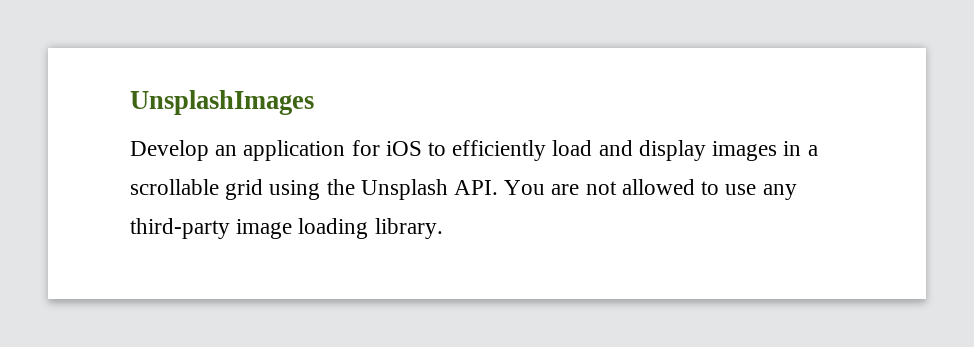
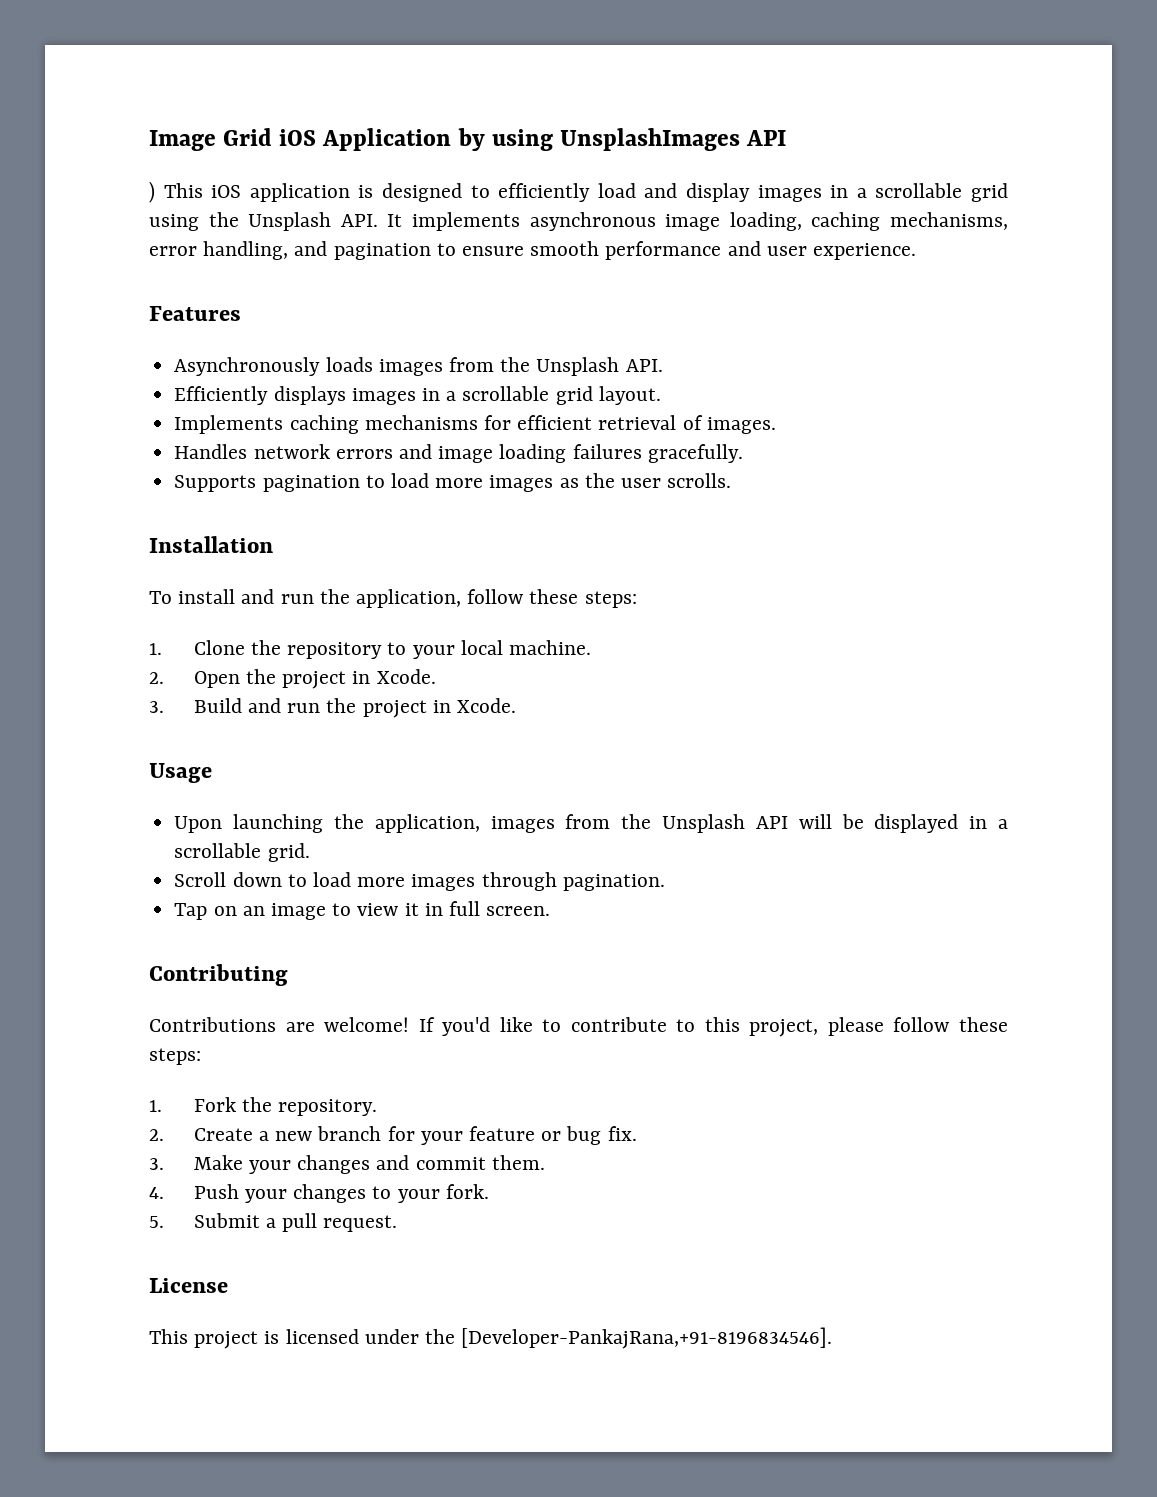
[130,90,314,115] [130,140,422,161] UnsplashImages // Develop an application for iOS -> [149,128,787,151] [149,181,462,203] Image Grid iOS Application by using UnsplashImages API // ) This iOS application is designed
[504,179,797,200] [130,218,443,239] You are not allowed to use any third-party image loading library. -> [387,212,1009,231] [149,241,917,260] [149,306,241,321] [174,357,663,376] [174,386,661,405] [174,415,776,434] [174,444,743,463] [174,473,732,492] [149,536,273,553] [149,589,637,608] [149,640,592,659] [149,669,436,689] [149,698,517,718] [149,763,212,783] [174,814,1008,833] [174,843,310,862] [174,872,665,891] [174,901,551,920] [149,964,288,986] [149,1017,1009,1037] [149,1048,201,1065] [149,1097,378,1116] [149,1126,637,1145] [149,1155,545,1174] [149,1184,489,1203] [149,1213,398,1232] [149,1278,228,1293] [149,1327,833,1349] It implements asynchronous image loading, caching mechanisms, error handling, and pagination to ensure smooth performance and user experience. // Features // Asynchronously loads images from the Unsplash API. // Efficiently displays images in a scrollable grid layout. // Implements caching mechanisms for efficient retrieval of images. // Handles network errors and image loading failures gracefully. // Supports pagination to load more images as the user scrolls. // Installation // To install and run the application, follow these steps: // 1. Clone the repository to your local machine. // 2. Open the project in Xcode. // 3. Build and run the project in Xcode. // Usage // Upon launching the application, images from the Unsplash API will be displayed in a scrollable grid. // Scroll down to load more images through pagination. // Tap on an image to view it in full screen. // Contributing // Contributions are welcome! If you'd like to contribute to this project, please follow these steps: // 1. Fork the repository. // 2. Create a new branch for your feature or bug fix. // 3. Make your changes and commit them. // 4. Push your changes to your fork. // 5. Submit a pull request. // License // This project is licensed under the [Developer-PankajRana,+91-8196834546].

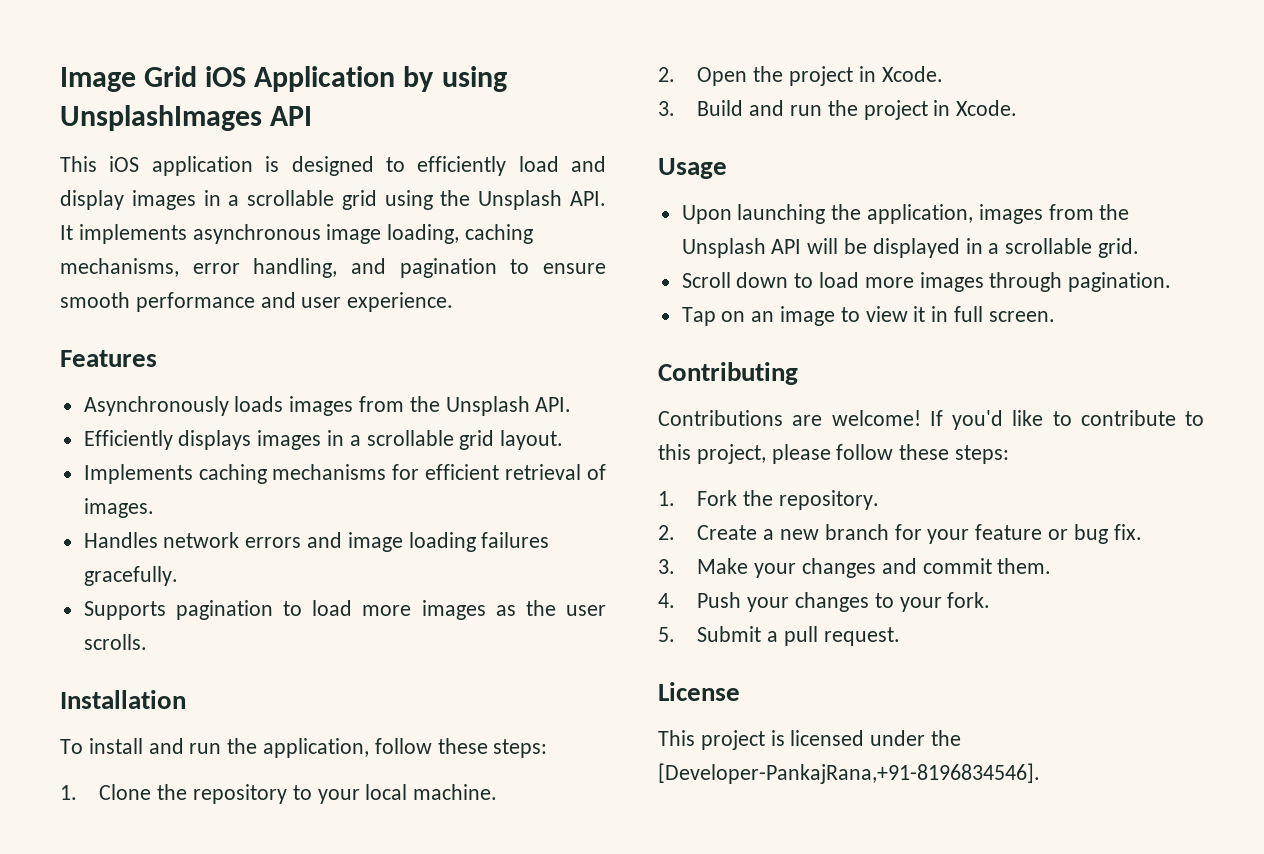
[149,181,155,203] ) -> (313, 116) none

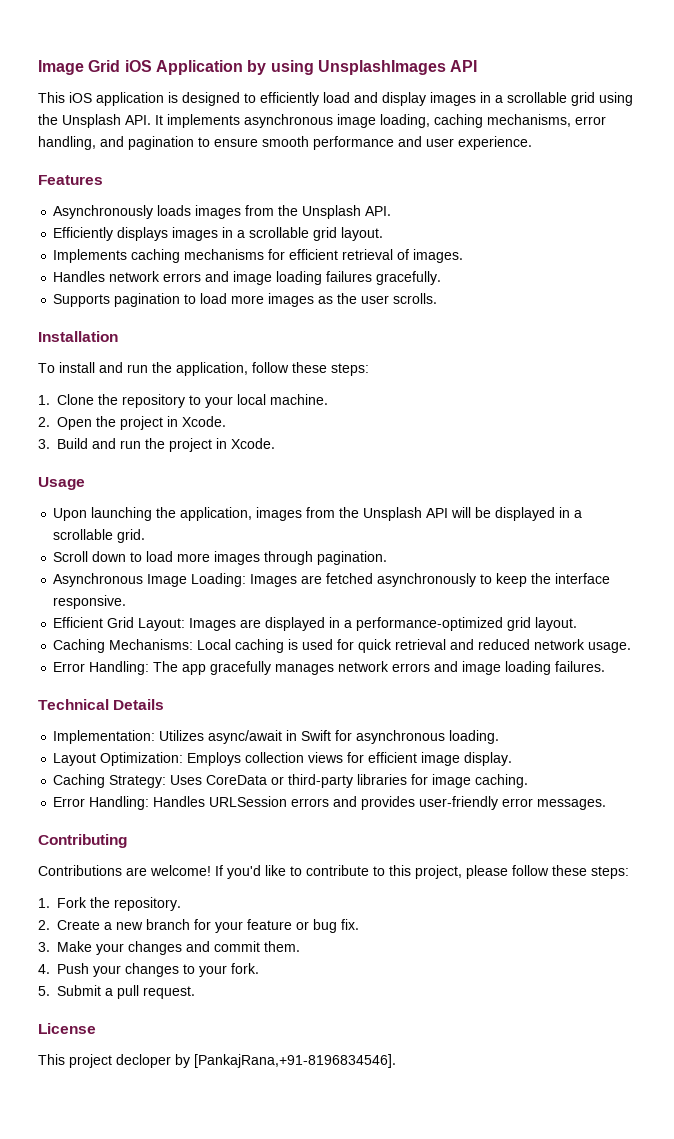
[681,306,1055,326] Tap on an image to view it in full screen. -> [53,573,611,587] [53,595,127,609] [53,617,578,631] [53,639,632,653] [53,661,606,675] [38,699,165,710] [53,730,500,744] [53,752,513,766] [53,774,529,788] [53,796,607,810] Asynchronous Image Loading: Images are fetched asynchronously to keep the interface responsive. // Efficient Grid Layout: Images are displayed in a performance-optimized grid layout. // Caching Mechanisms: Local caching is used for quick retrieval and reduced network usage. // Error Handling: The app gracefully manages network errors and image loading failures. // Technical Details // Implementation: Utilizes async/await in Swift for asynchronous loading. // Layout Optimization: Employs collection views for efficient image display. // Caching Strategy: Uses CoreData or third-party libraries for image caching. // Error Handling: Handles URLSession errors and provides user-friendly error messages.
[770,730,962,746] [658,763,1040,784] is licensed under the [Developer-PankajRana,+91-8196834546]. -> [116,1054,396,1068] decloper by [PankajRana,+91-8196834546].

